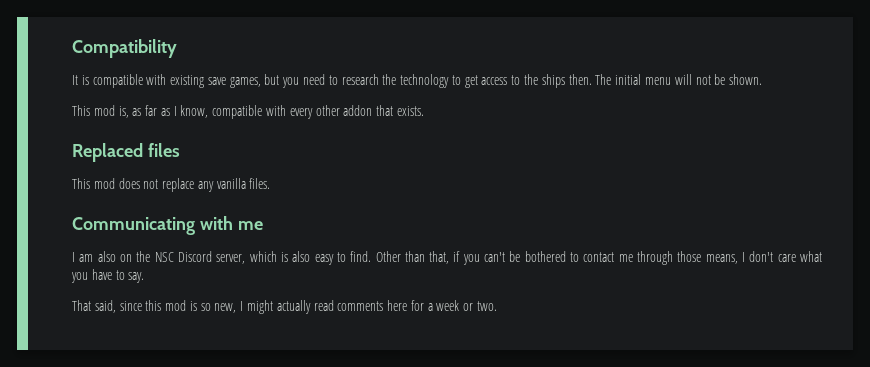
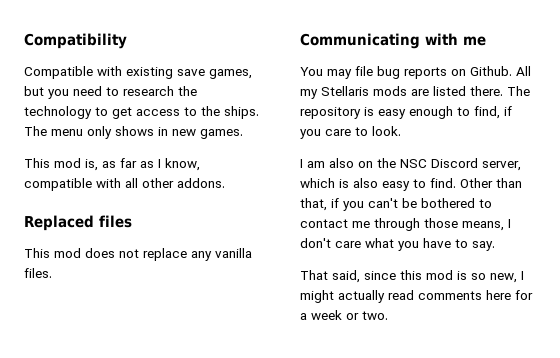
[72,74,143,88] It is compatible -> [24,66,93,79] Compatible
[541,74,763,88] ships then. The initial menu will not be shown. -> [224,106,259,119] [24,126,243,139] ships. The menu only shows in new games.
[289,105,424,119] every other addon that exists. -> [125,178,225,188] all other addons.
(263, 225) none -> [300,66,531,79] [300,86,530,99] [300,106,512,119] [300,126,401,139] // You may file bug reports on Github. All my Stellaris mods are listed there. The repository is easy enough to find, if you care to look.

